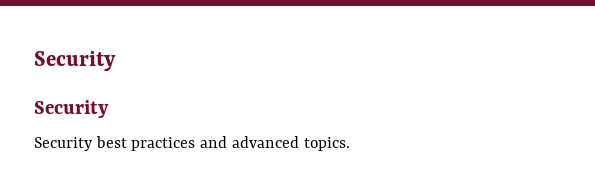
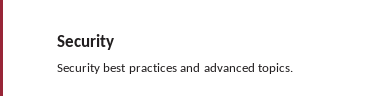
[34,51,116,71] [34,100,109,118] [34,137,93,151] Security // Security // Security -> [57,34,114,50] [57,63,100,74] Security // Security

